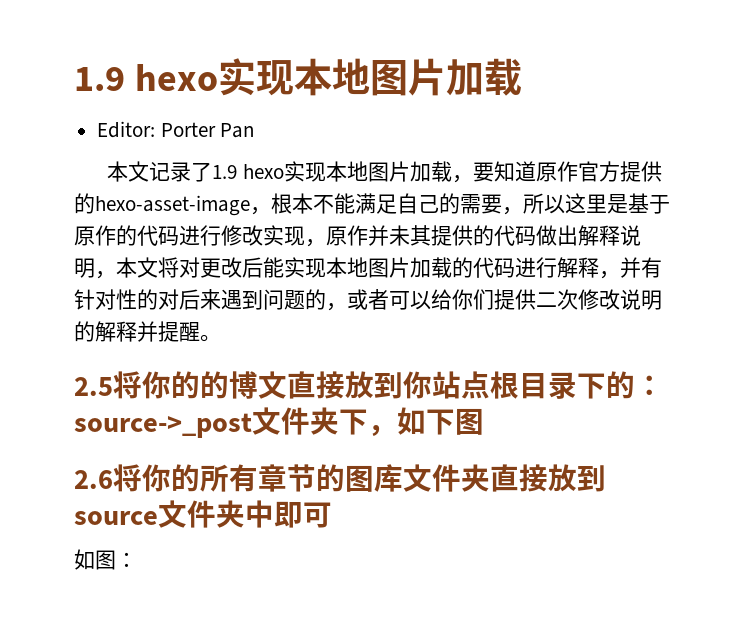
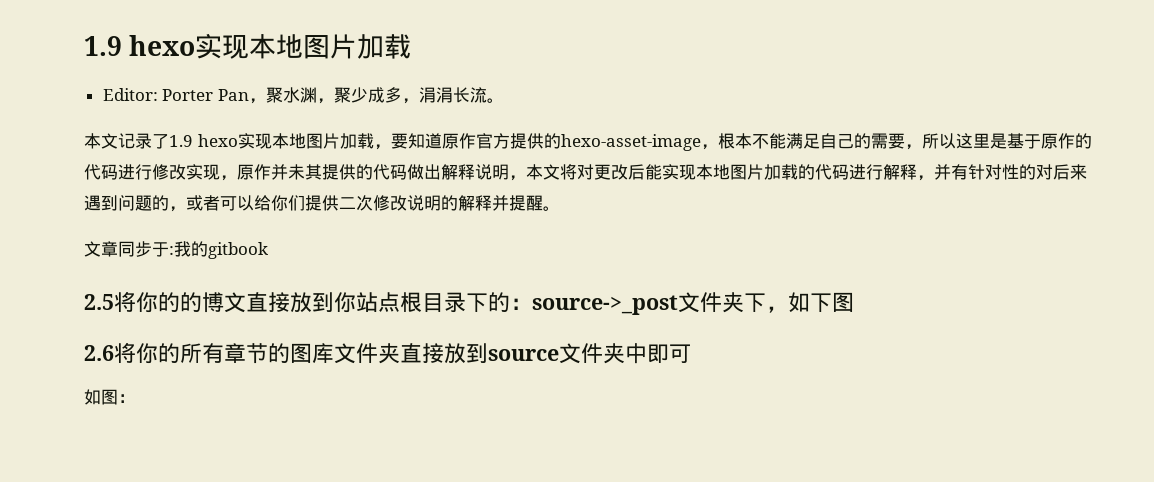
(255, 130) none -> [248,87,504,104] ，聚水渊，聚少成多，涓涓长流。
(221, 338) none -> [84,241,268,259] // 文章同步于:我的gitbook

